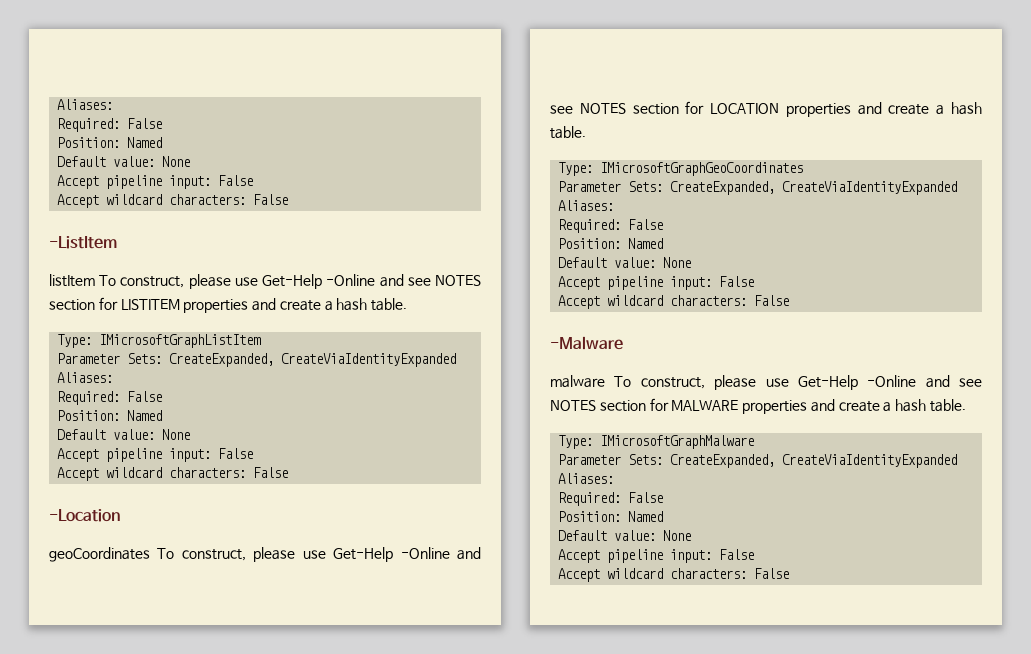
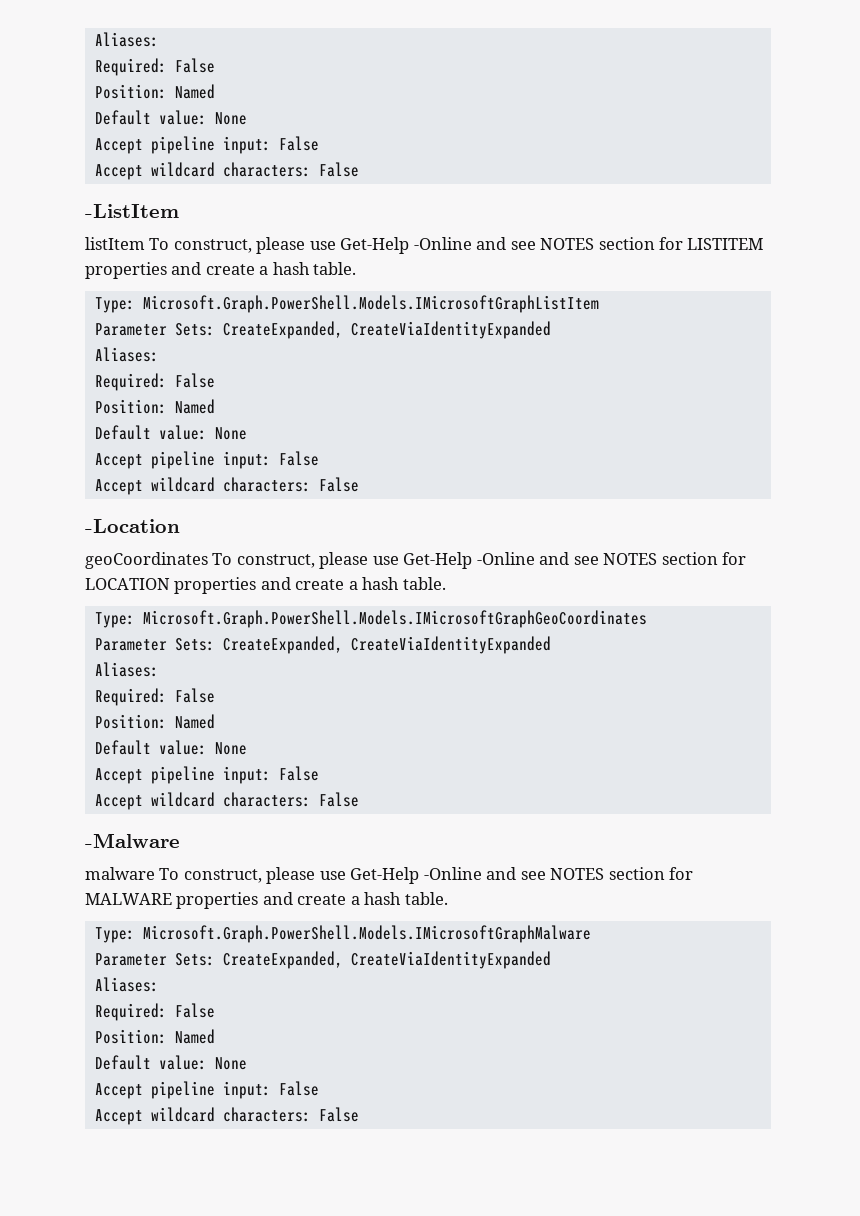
[99,334,262,348] IMicrosoftGraphListItem -> [142,295,599,313] Microsoft.Graph.PowerShell.Models.IMicrosoftGraphListItem
[600,162,804,176] IMicrosoftGraphGeoCoordinates -> [142,610,647,628] Microsoft.Graph.PowerShell.Models.IMicrosoftGraphGeoCoordinates
[600,435,755,449] IMicrosoftGraphMalware -> [142,925,591,943] Microsoft.Graph.PowerShell.Models.IMicrosoftGraphMalware

